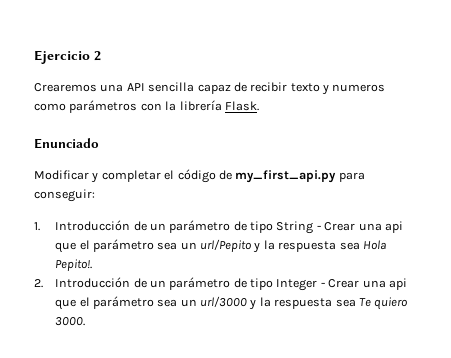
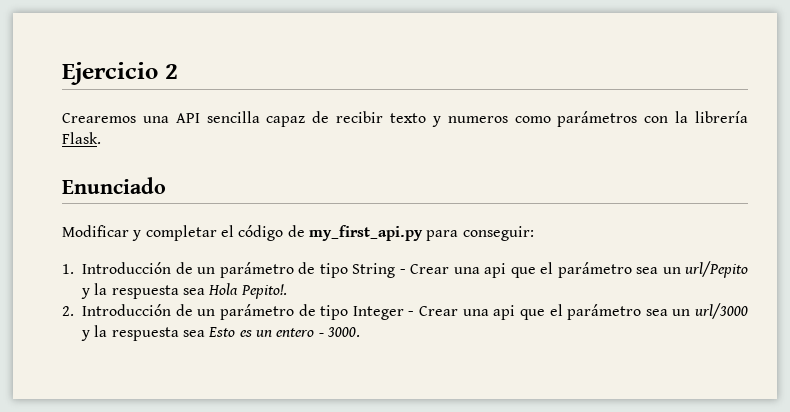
[358,297,409,310] Te quiero -> [208,327,324,337] Esto es un entero -

